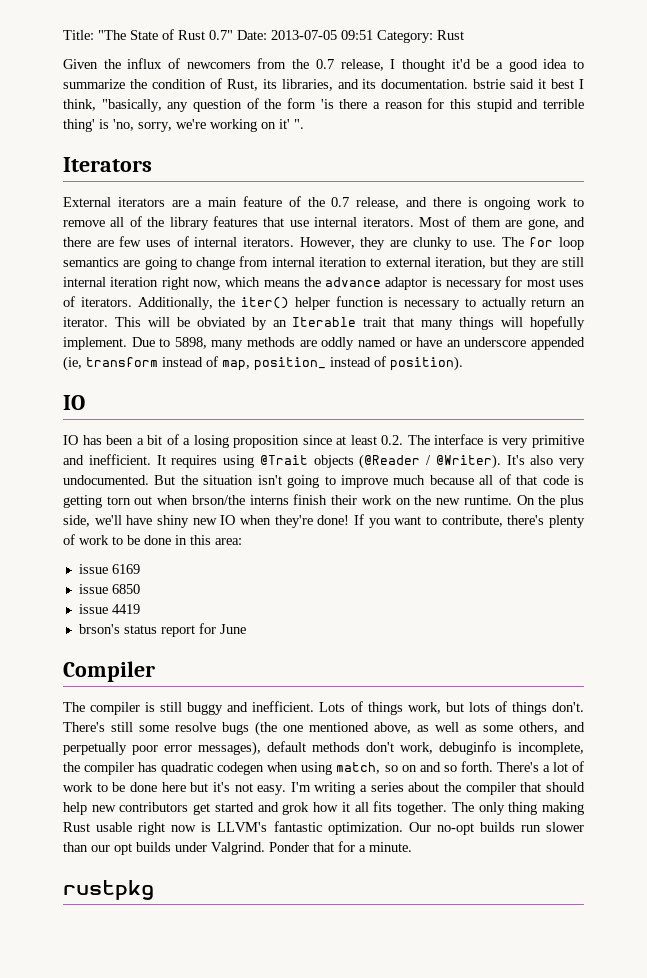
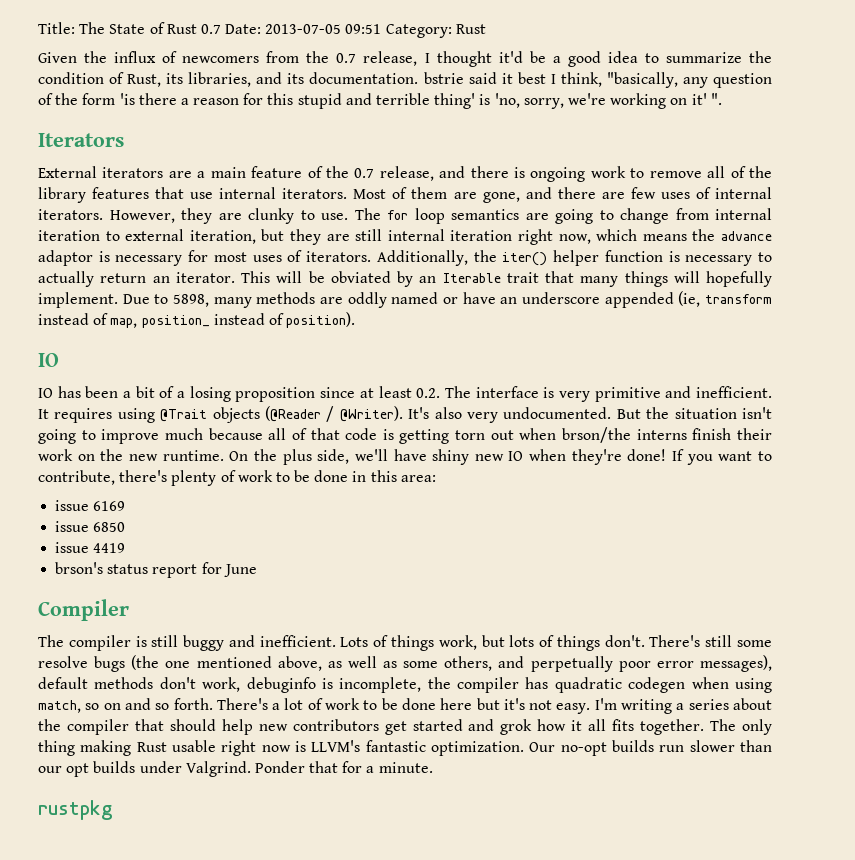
[98,30,126,40] "The -> [79,22,106,34] The
[209,30,233,40] 0.7" -> [200,24,221,34] 0.7

